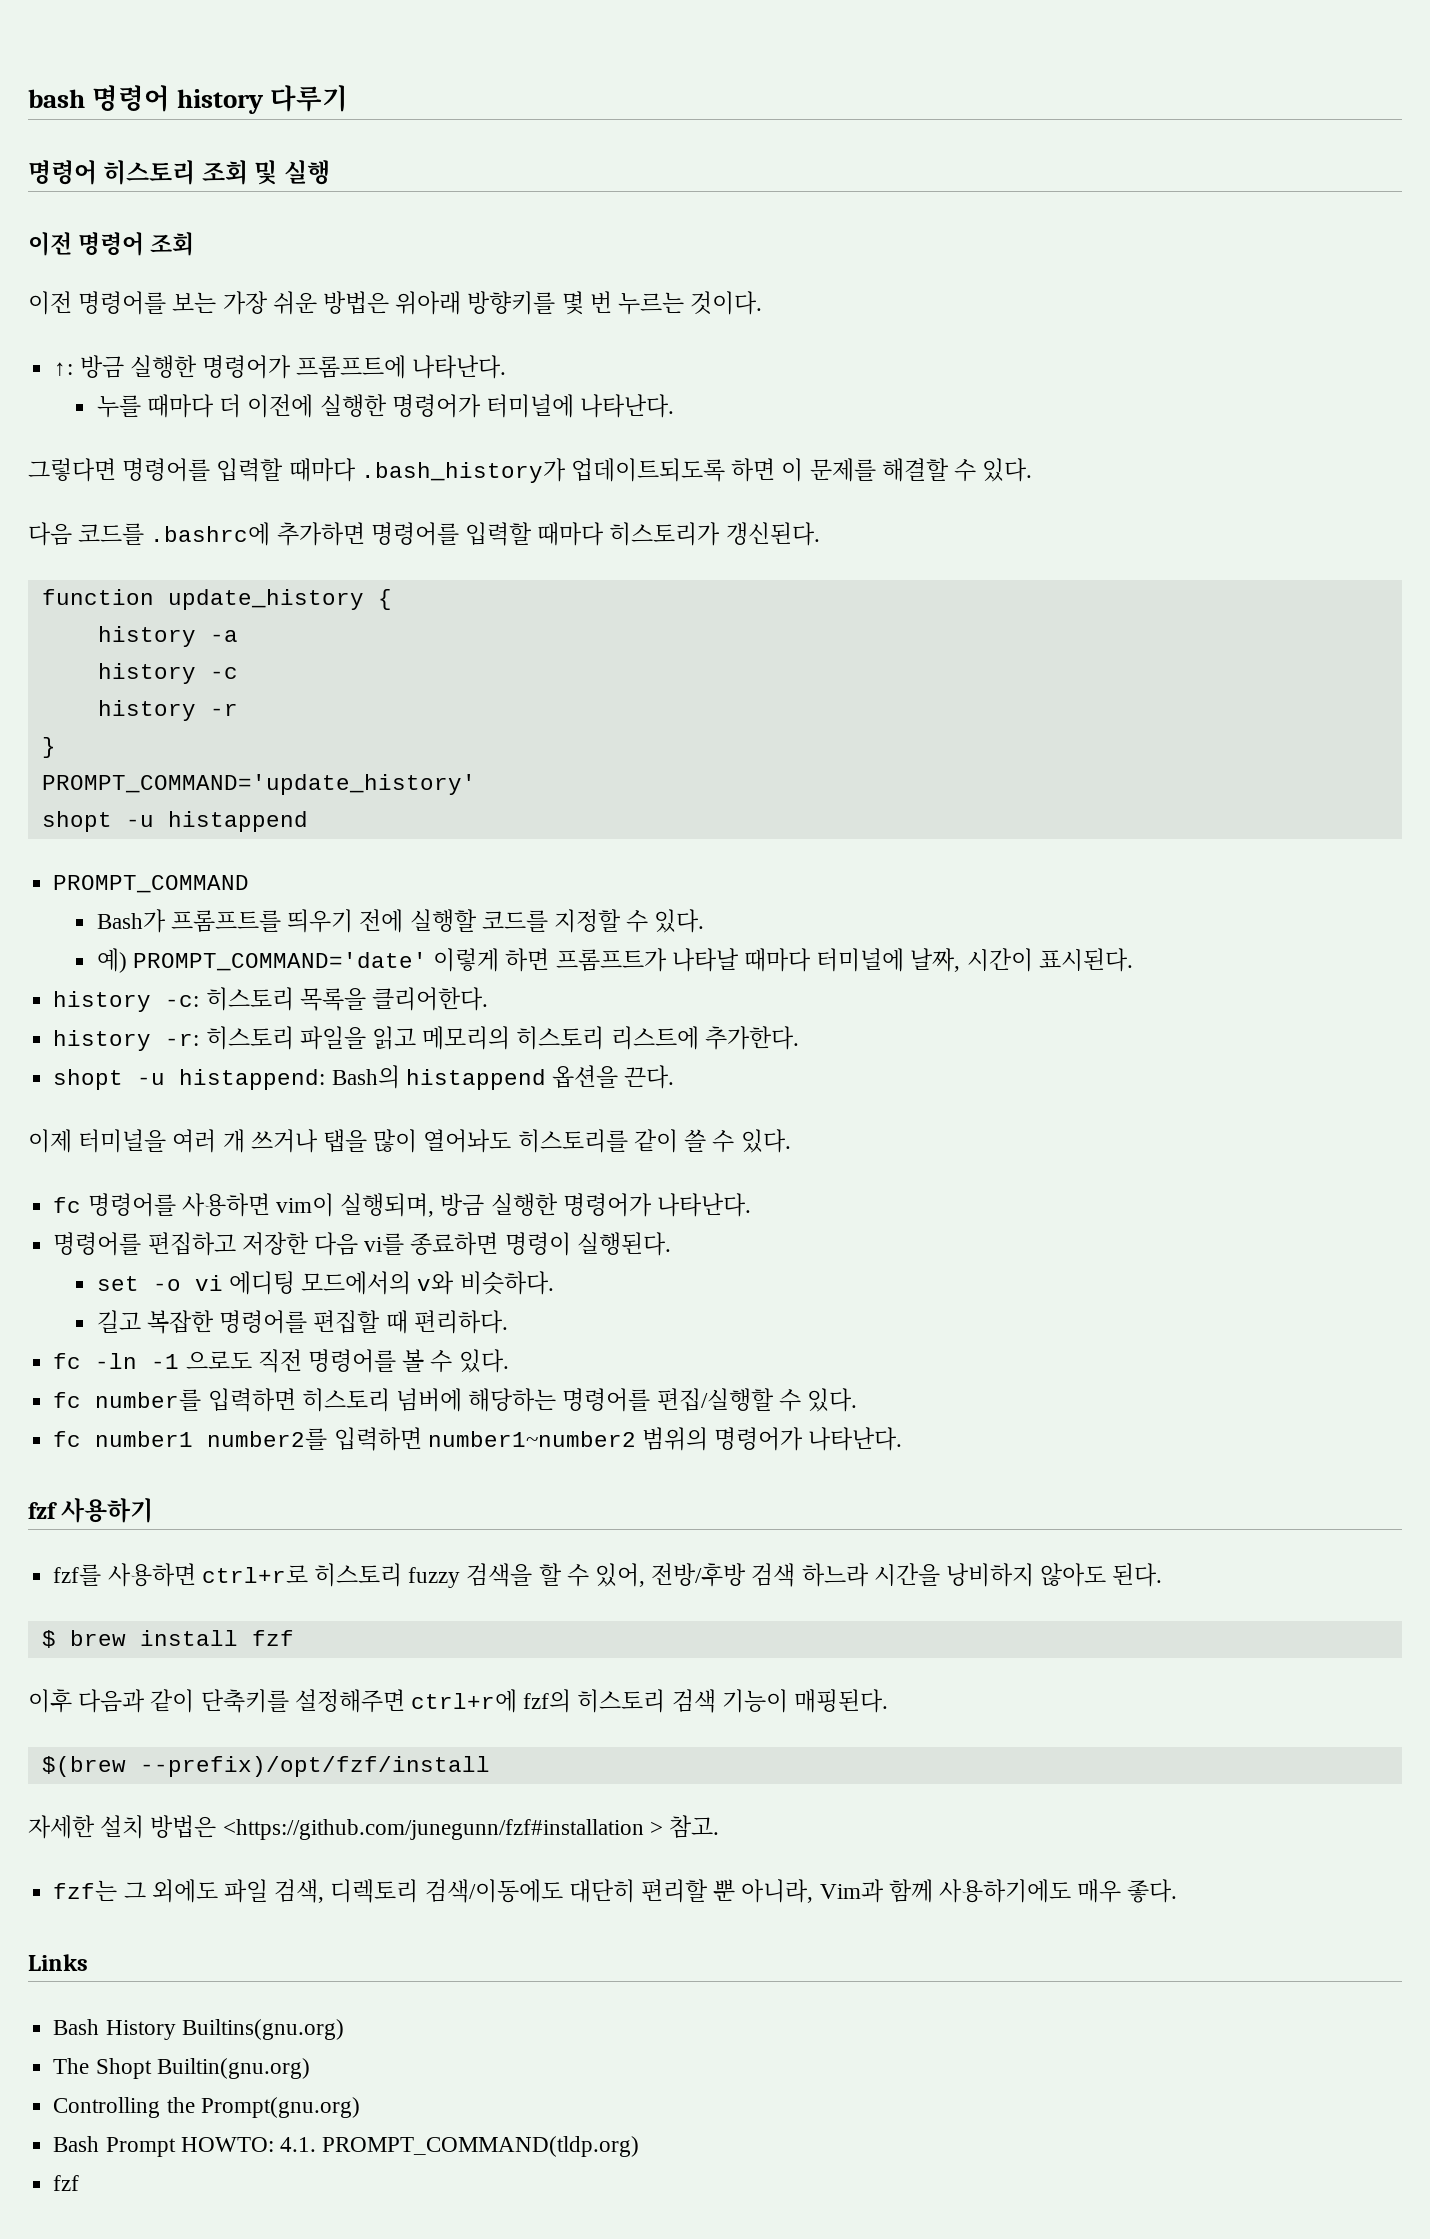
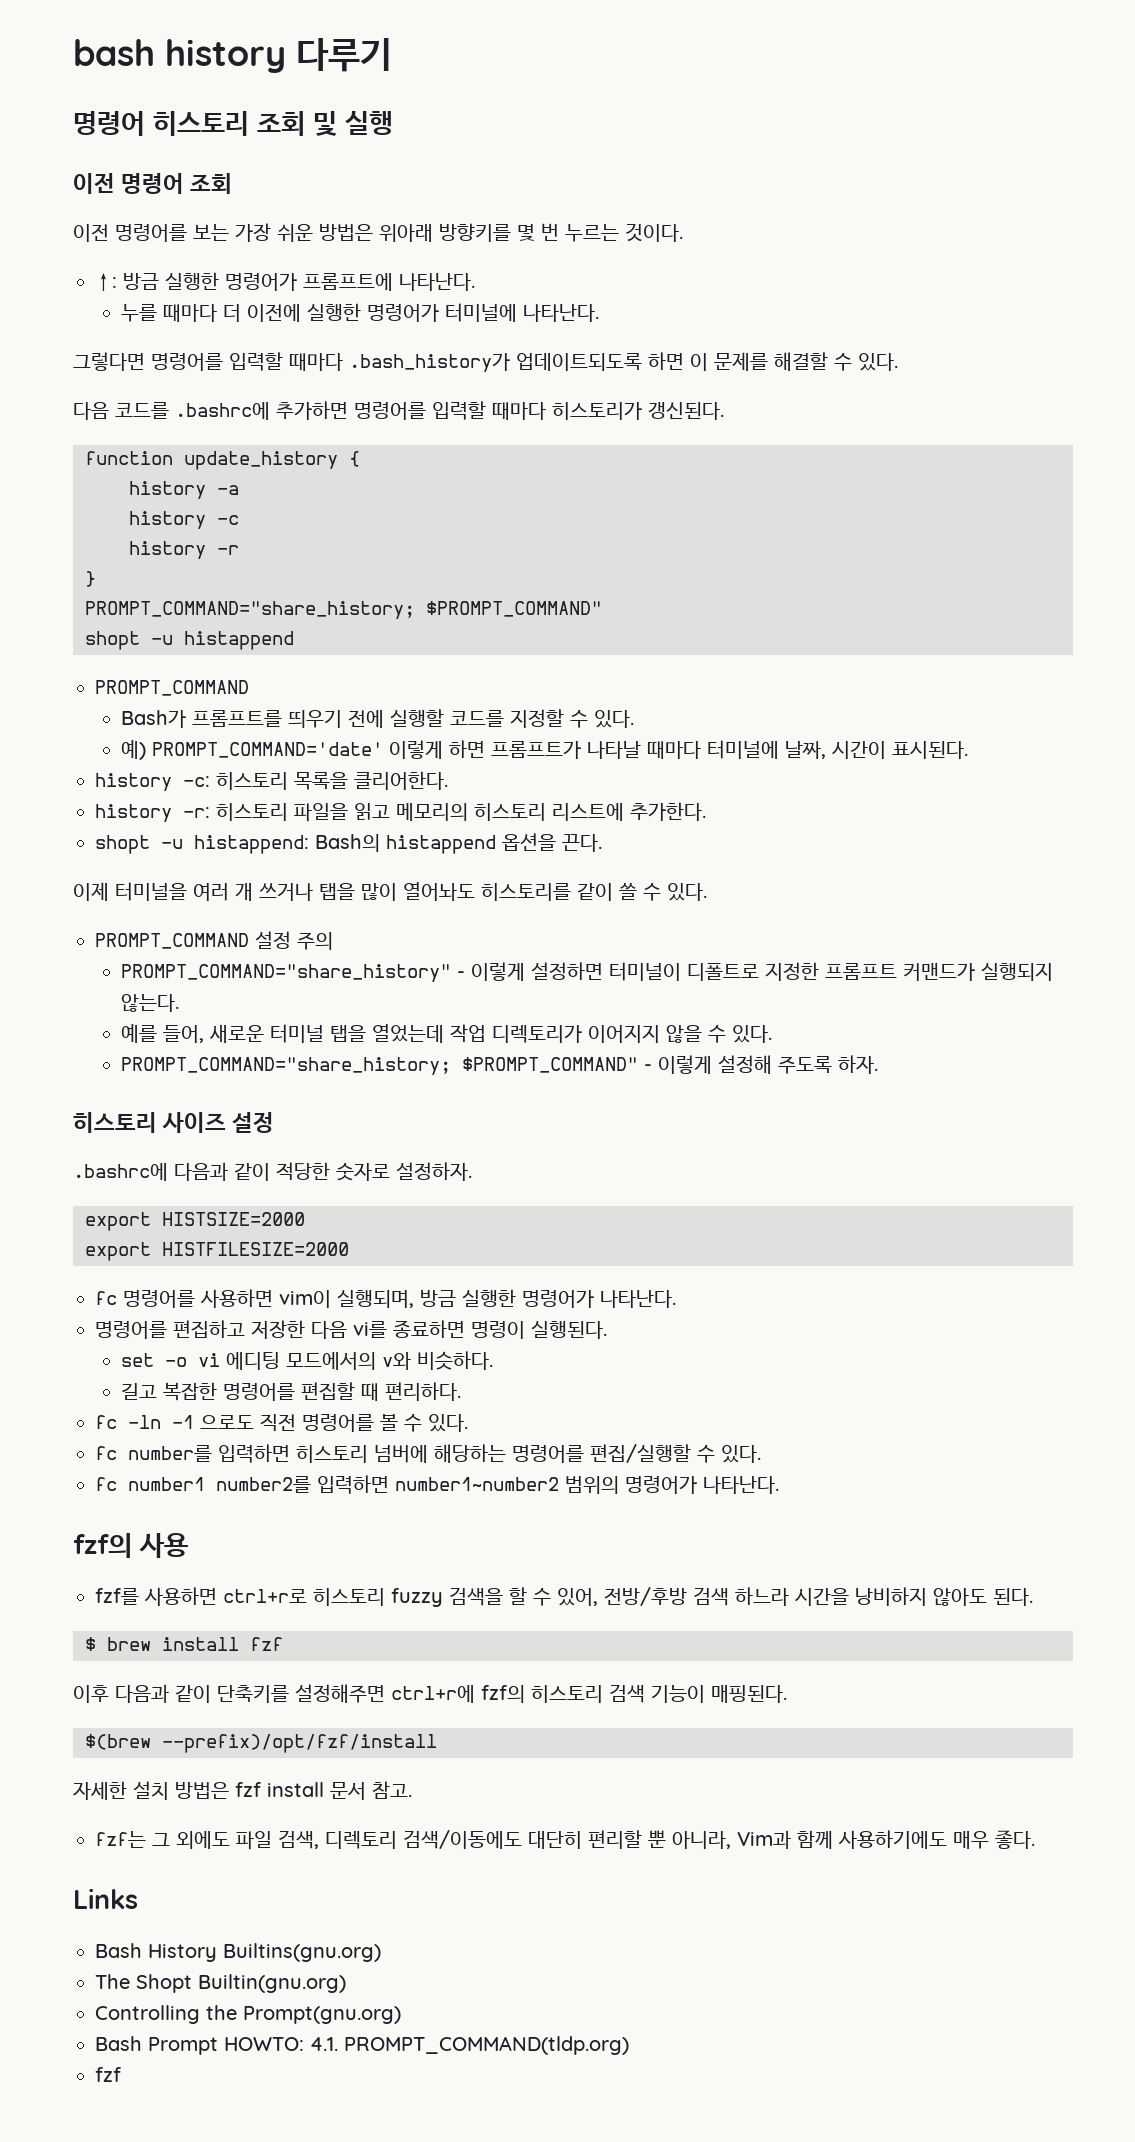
[92,85,171,112] 명령어 -> (155, 52) none
[41,774,476,795] PROMPT_COMMAND='update_history' -> [85,601,602,619] PROMPT_COMMAND="share_history; $PROMPT_COMMAND"
(791, 1141) none -> [95,931,333,950] [121,962,1054,982] [121,994,180,1012] [121,1024,773,1043] [121,1055,879,1075] [73,1112,275,1133] [73,1162,472,1181] [85,1212,305,1231] [85,1242,349,1261] // PROMPT_COMMAND 설정 주의 // PROMPT_COMMAND="share_history" - 이렇게 설정하면 터미널이 디폴트로 지정한 프롬프트 커맨드가 실행되지 않는다. // 예를 들어, 새로운 터미널 탭을 열었는데 작업 디렉토리가 이어지지 않을 수 있다. // PROMPT_COMMAND="share_history; $PROMPT_COMMAND" - 이렇게 설정해 주도록 하자. // 히스토리 사이즈 설정 // .bashrc에 다음과 같이 적당한 숫자로 설정하자. // export HISTSIZE=2000 // export HISTFILESIZE=2000
[28,1498,154,1523] fzf 사용하기 -> [73,1533,188,1558] fzf의 사용
[222,1819,663,1840] <https://github.com/junegunn/fzf#installation > -> [235,1782,366,1800] fzf install 문서

